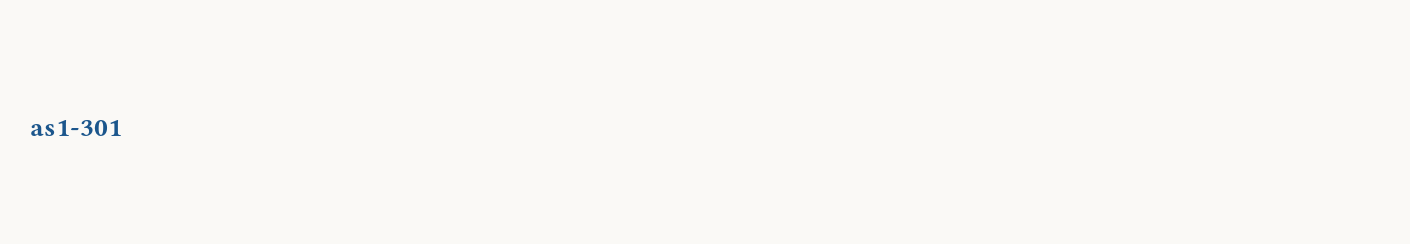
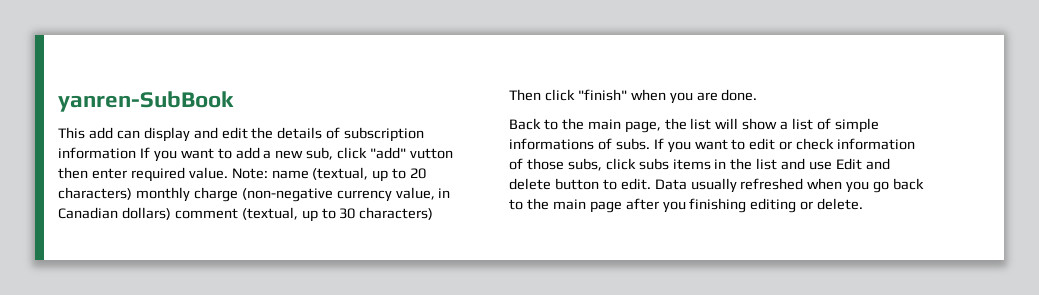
[30,120,122,136] as1-301 -> [58,91,234,112] [58,127,425,142] [58,147,454,162] [58,167,427,182] [58,187,451,202] [58,207,434,222] [509,89,758,104] [509,118,879,133] [509,138,916,153] [509,158,890,171] [509,178,925,193] [509,198,864,213] yanren-SubBook // This add can display and edit the details of subscription information If you want to add a new sub, click "add" vutton then enter required value. Note: name (textual, up to 20 characters) monthly charge (non-negative currency value, in Canadian dollars) comment (textual, up to 30 characters) // Then click "finish" when you are done. // Back to the main page, the list will show a list of simple informations of subs. If you want to edit or check information of those subs, click subs items in the list and use Edit and delete button to edit. Data usually refreshed when you go back to the main page after you finishing editing or delete.

